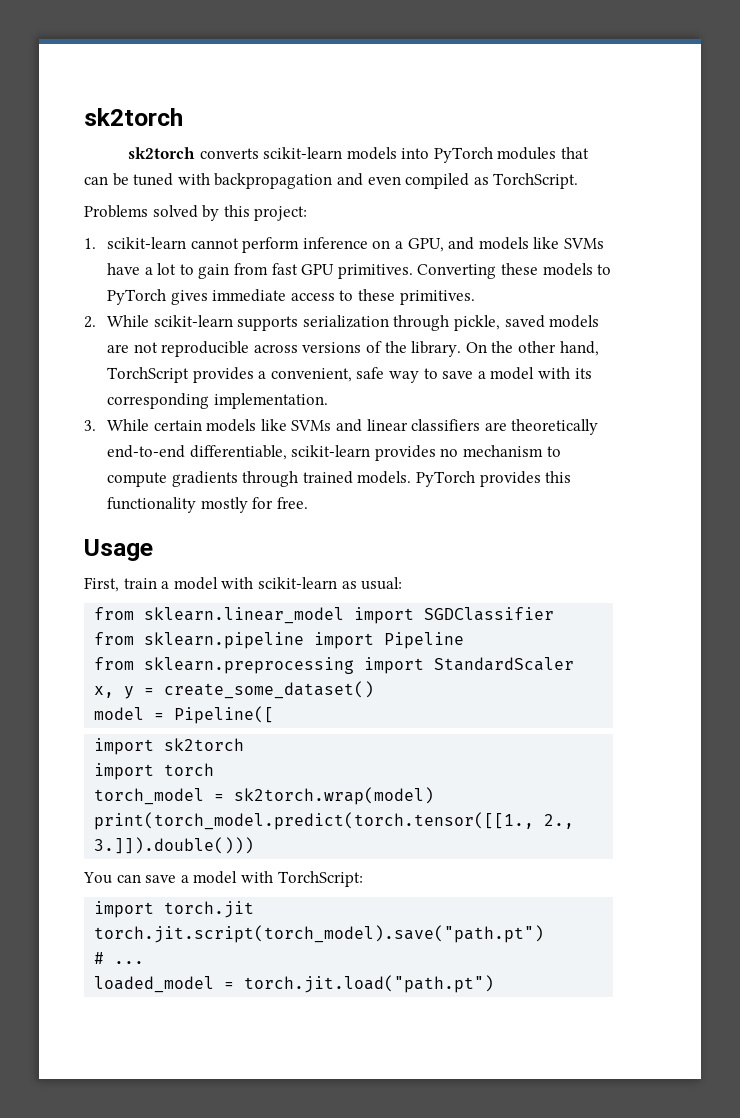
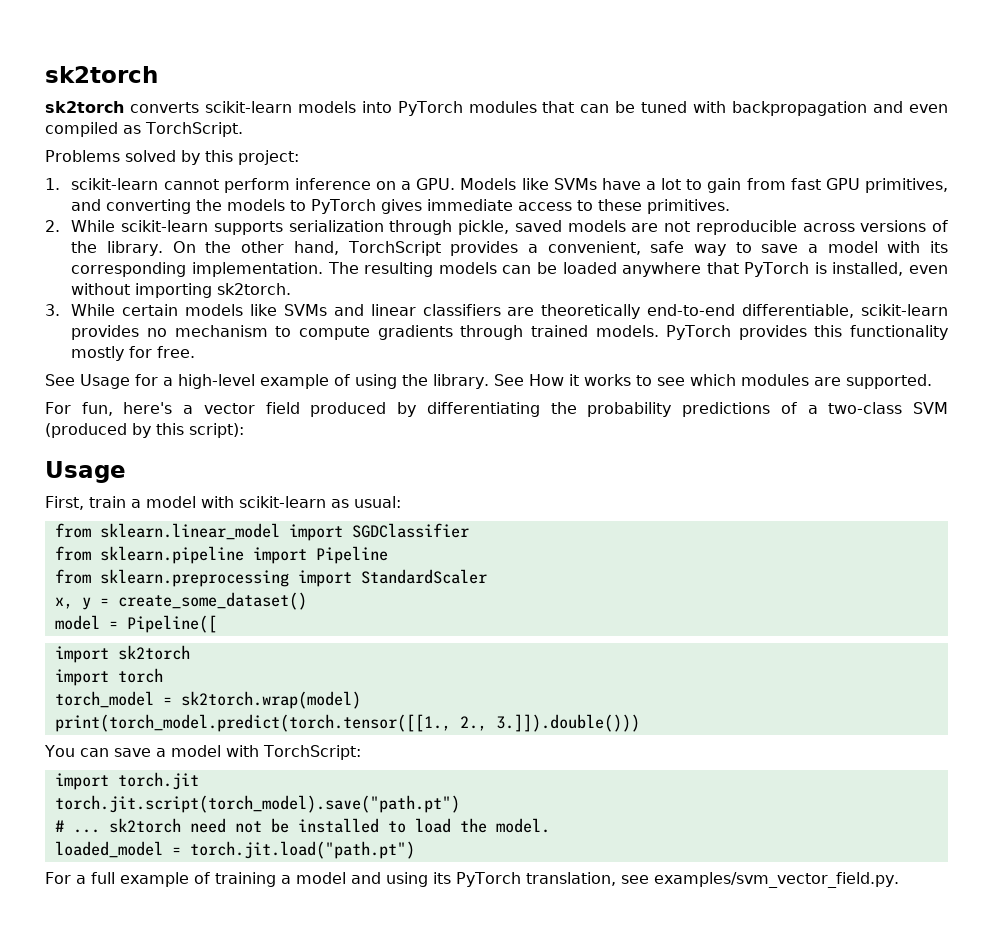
[407,237,529,252] GPU, and models -> [416,178,517,190] GPU. Models
[337,263,538,279] primitives. Converting these -> [864,178,948,193] [71,199,223,214] primitives, and converting the
(328, 401) none -> [327,262,948,277] [71,283,292,298] The resulting models can be loaded anywhere that PyTorch is installed, even without importing sk2torch.
(308, 503) none -> [45,374,932,389] [45,402,949,417] [45,423,244,438] // See Usage for a high-level example of using the library. See How it works to see which modules are supported. // For fun, here's a vector field produced by differentiating the probability predictions of a two-class SVM (produced by this script):
[94,975,495,993] // loaded_model = torch.jit.load("path.pt") -> [108,818,550,833] [54,841,415,859] [45,872,899,888] sk2torch need not be installed to load the model. // loaded_model = torch.jit.load("path.pt") // For a full example of training a model and using its PyTorch translation, see examples/svm_vector_field.py.

